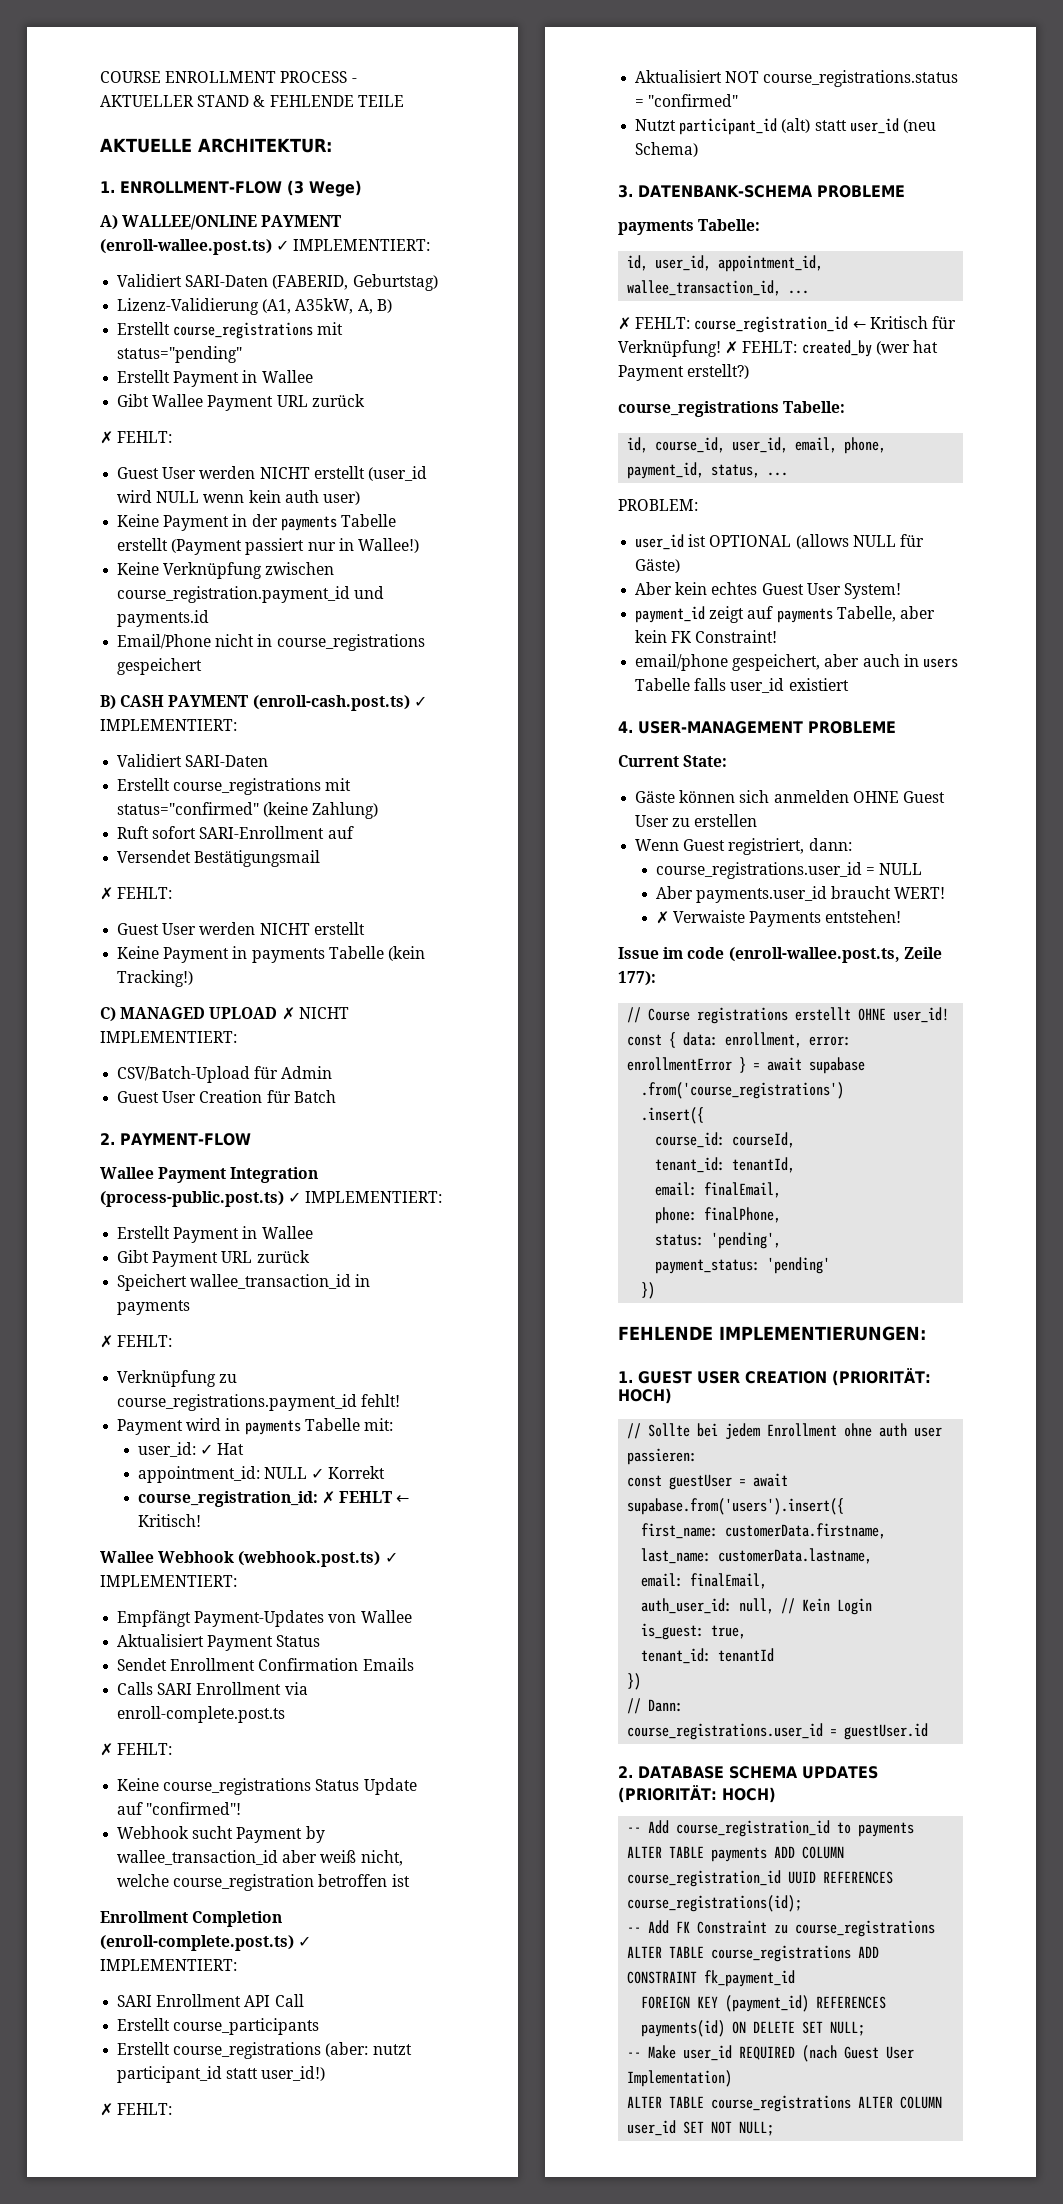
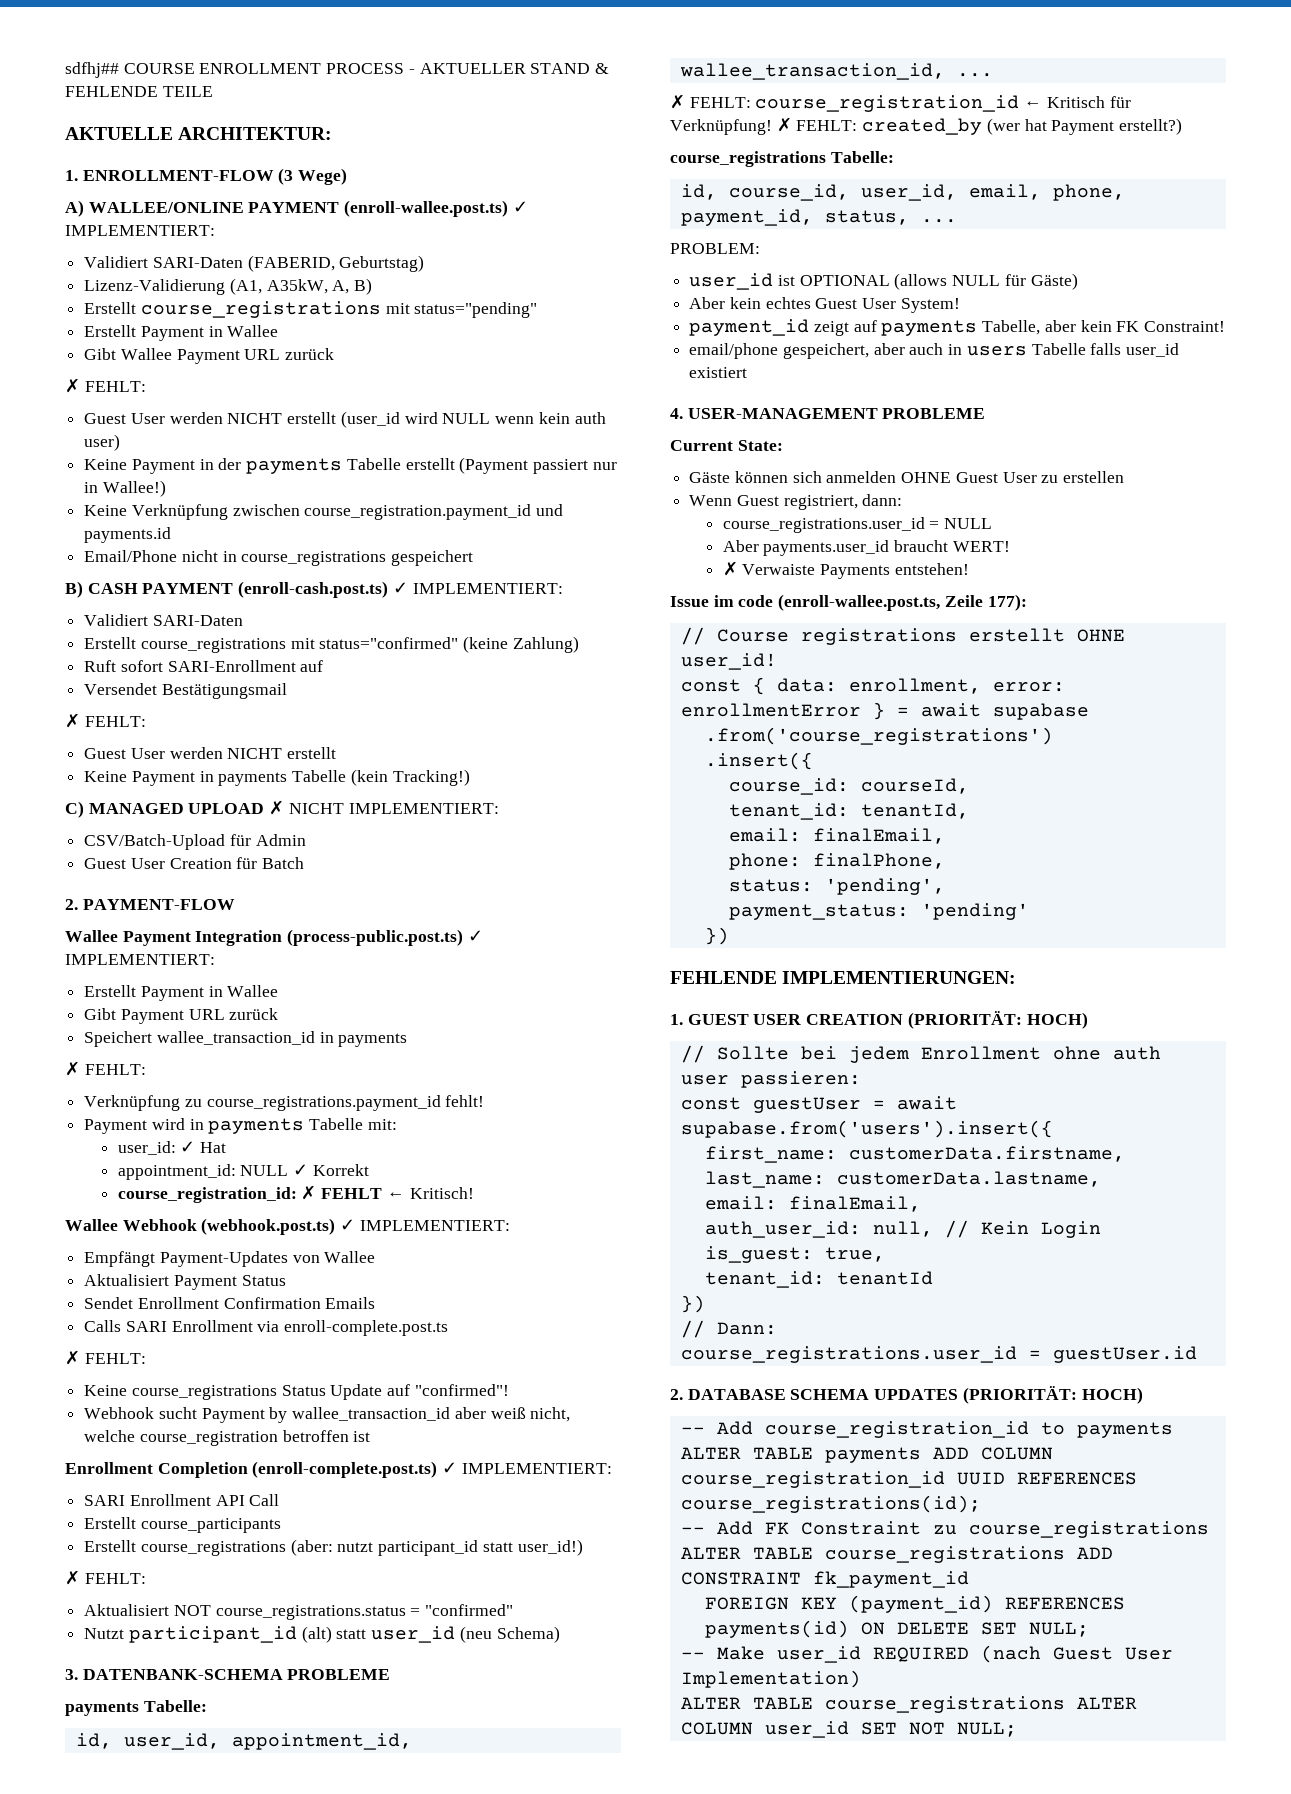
(100, 77) none -> [65,62,119,78] sdfhj##

